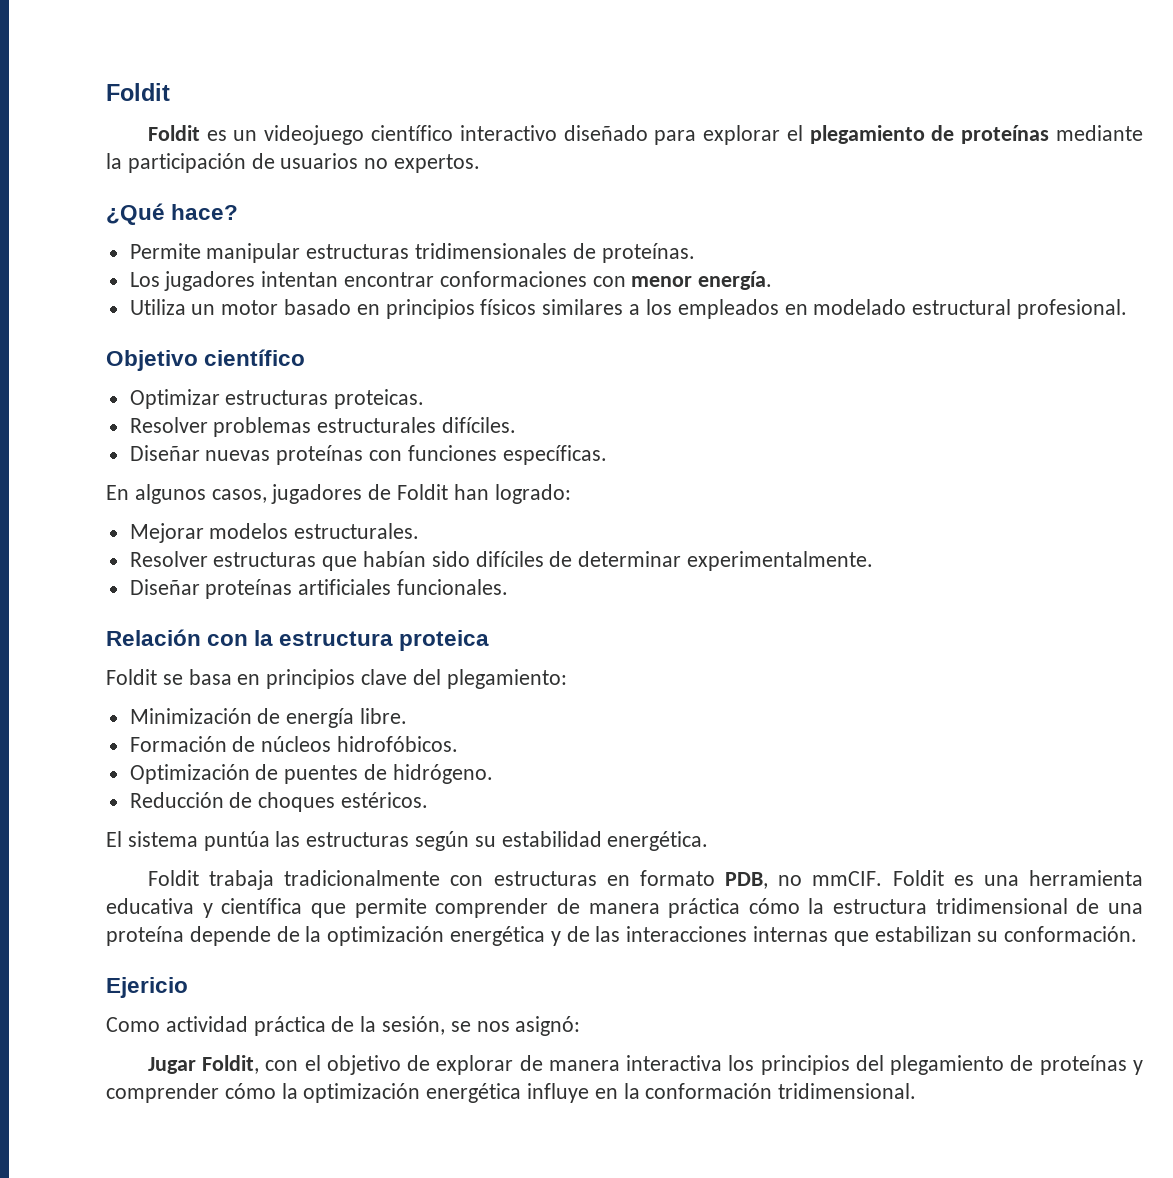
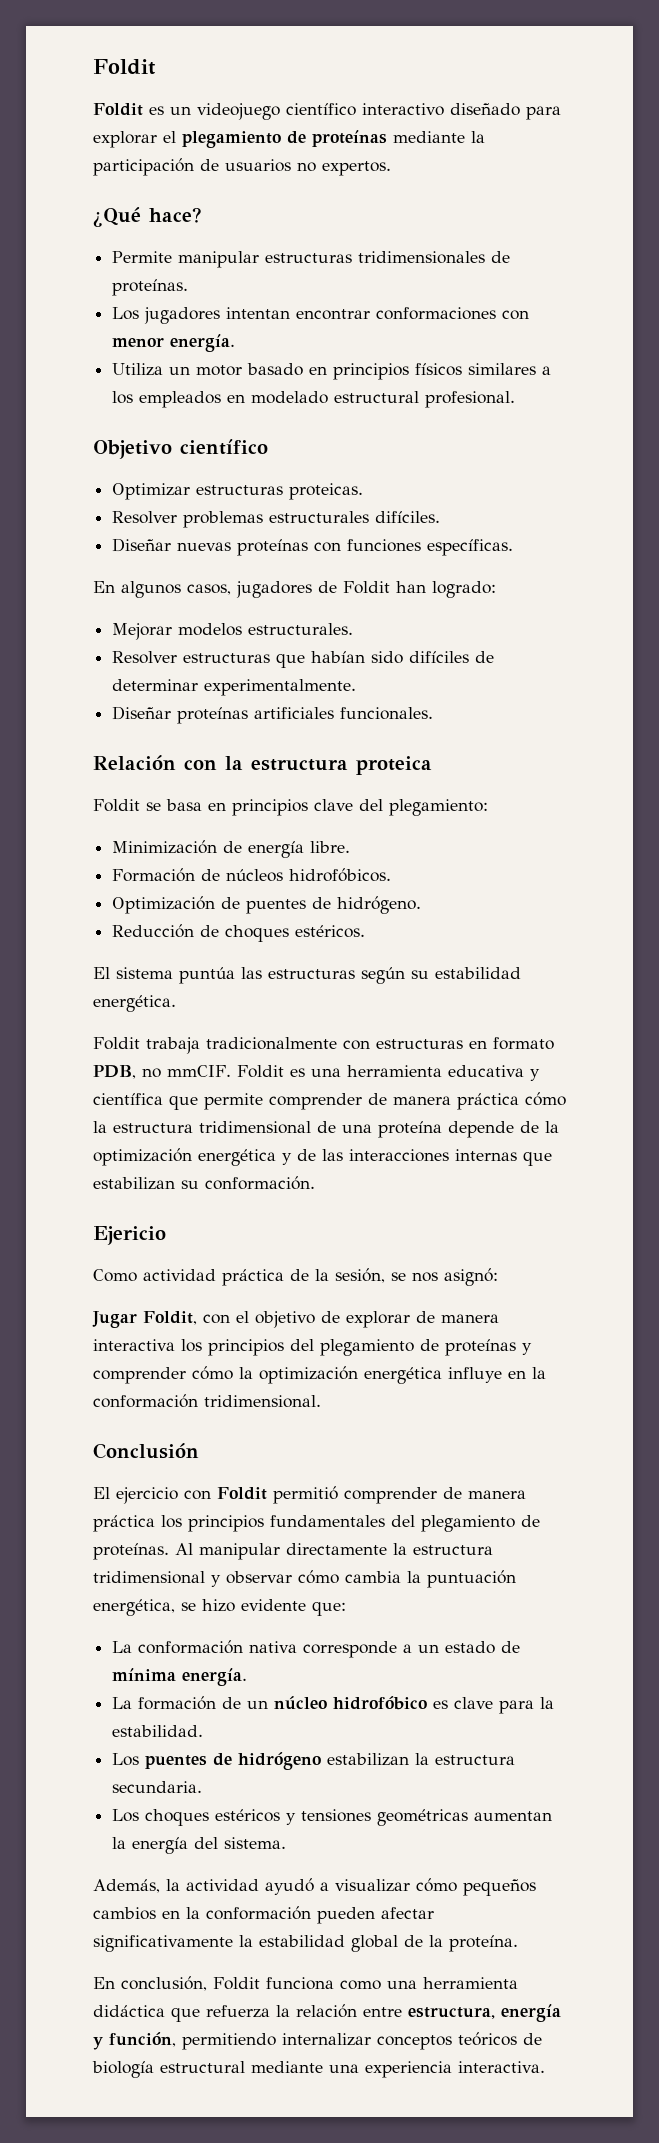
(917, 1091) none -> [93,1443,199,1459] [93,1486,526,1504] [93,1515,540,1532] [93,1543,493,1560] [93,1570,516,1588] [93,1599,346,1616] [112,1640,521,1658] [112,1668,248,1686] [112,1696,555,1714] [112,1725,204,1737] [112,1752,516,1770] [112,1781,203,1793] [112,1809,553,1826] [112,1837,287,1854] [93,1878,536,1896] [93,1906,434,1924] [93,1935,518,1952] [93,1976,518,1991] [93,2004,561,2022] [93,2032,542,2050] [92,2061,545,2078] // Conclusión // El ejercicio con Foldit permitió comprender de manera práctica los principios fundamentales del plegamiento de proteínas. Al manipular directamente la estructura tridimensional y observar cómo cambia la puntuación energética, se hizo evidente que: // La conformación nativa corresponde a un estado de mínima energía. // La formación de un núcleo hidrofóbico es clave para la estabilidad. // Los puentes de hidrógeno estabilizan la estructura secundaria. // Los choques estéricos y tensiones geométricas aumentan la energía del sistema. // Además, la actividad ayudó a visualizar cómo pequeños cambios en la conformación pueden afectar significativamente la estabilidad global de la proteína. // En conclusión, Foldit funciona como una herramienta didáctica que refuerza la relación entre estructura, energía y función, permitiendo internalizar conceptos teóricos de biología estructural mediante una experiencia interactiva.

